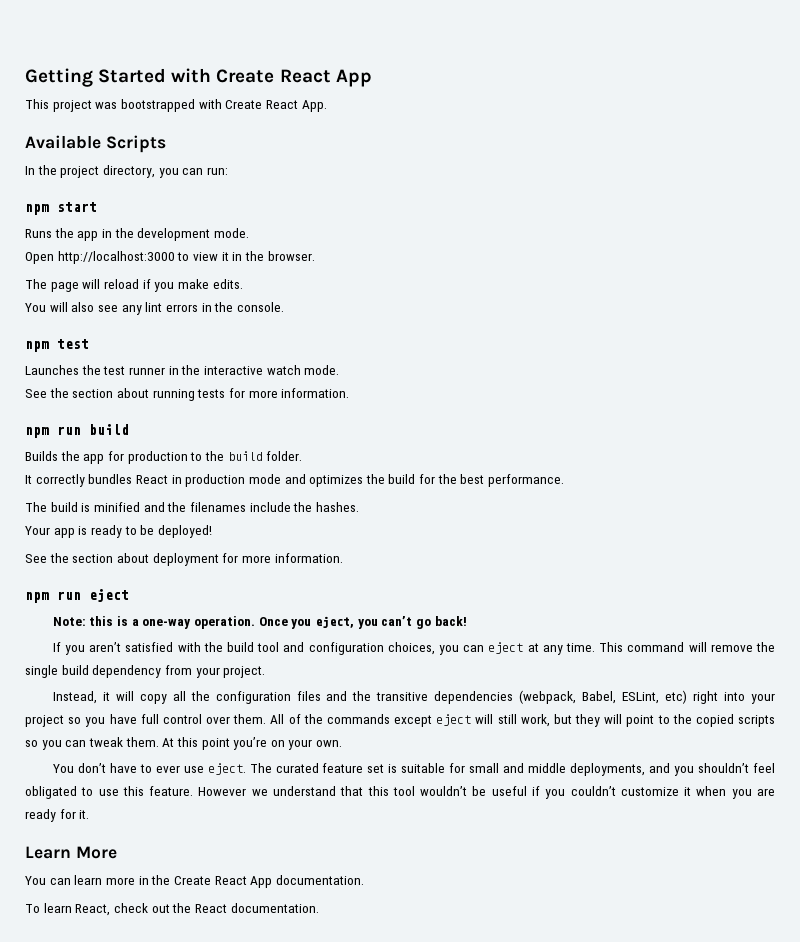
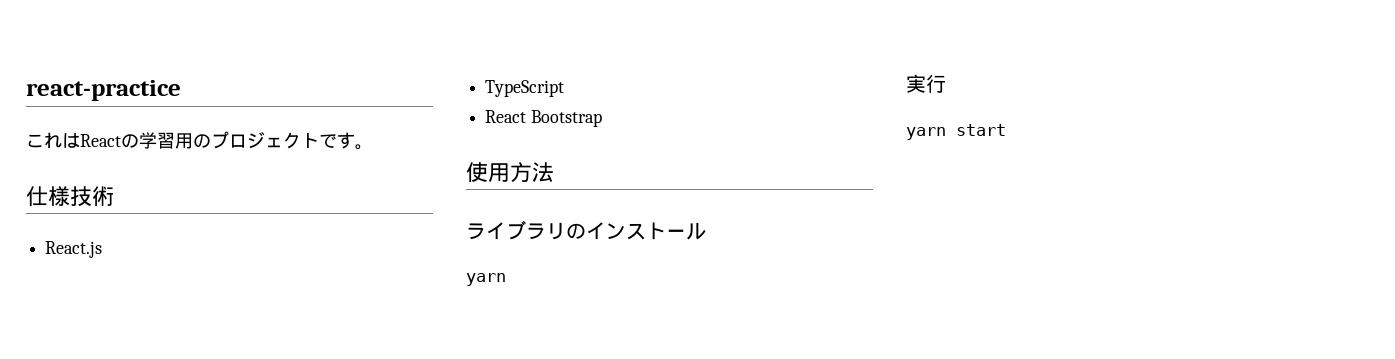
[25,68,372,87] [25,99,327,112] [25,135,166,153] [25,165,228,178] [25,202,97,215] [25,228,249,241] [25,251,315,264] [25,279,243,292] [25,302,284,315] [25,339,89,352] [25,365,340,375] [25,388,350,401] [25,424,129,438] [25,451,303,464] [25,474,565,487] [25,502,359,512] [25,525,212,538] [25,553,343,566] [25,589,129,603] [52,616,467,629] [52,642,775,655] [25,665,266,678] [52,690,776,704] [25,714,775,727] [25,737,343,750] [52,763,776,776] [25,786,776,799] [25,809,90,822] [25,846,117,859] [25,875,364,888] [25,903,319,916] Getting Started with Create React App // This project was bootstrapped with Create React App. // Available Scripts // In the project directory, you can run: // npm start // Runs the app in the development mode. // Open http://localhost:3000 to view it in the browser. // The page will reload if you make edits. // You will also see any lint errors in the console. // npm test // Launches the test runner in the interactive watch mode. // See the section about running tests for more information. // npm run build // Builds the app for production to the build folder. // It correctly bundles React in production mode and optimizes the build for the best performance. // The build is minified and the filenames include the hashes. // Your app is ready to be deployed! // See the section about deployment for more information. // npm run eject // Note: this is a one-way operation. Once you eject, you can’t go back! // If you aren’t satisfied with the build tool and configuration choices, you can eject at any time. This command will remove the single build dependency from your project. // Instead, it will copy all the configuration files and the transitive dependencies (webpack, Babel, ESLint, etc) right into your project so you have full control over them. All of the commands except eject will still work, but they will point to the copied scripts so you can tweak them. At this point you’re on your own. // You don’t have to ever use eject. The curated feature set is suitable for small and middle deployments, and you shouldn’t feel obligated to use this feature. However we understand that this tool wouldn’t be useful if you couldn’t customize it when you are ready for it. // Learn More // You can learn more in the Create React App documentation. // To learn React, check out the React documentation. -> [26,80,181,101] [26,131,373,150] [26,186,114,207] [45,241,103,258] [485,80,565,97] [485,110,602,127] [466,162,554,182] [466,220,706,240] [466,273,506,286] [906,74,946,93] [906,124,1006,140] react-practice // これはReactの学習用のプロジェクトです。 // 仕様技術 // React.js // TypeScript // React Bootstrap // 使用方法 // ライブラリのインストール // yarn // 実行 // yarn start

